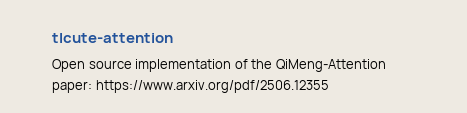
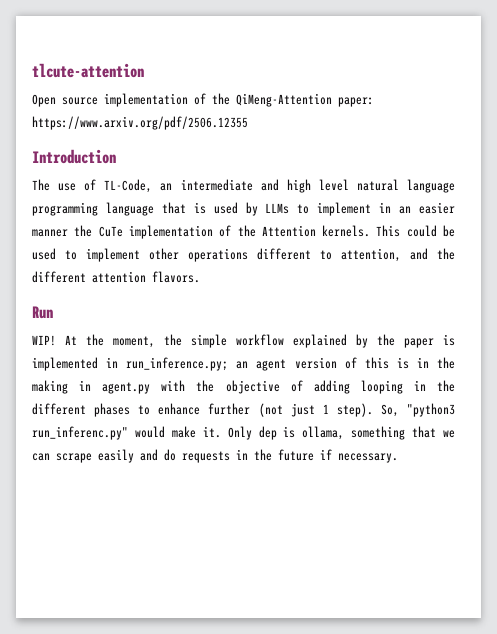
(329, 86) none -> [32,149,116,164] [32,179,456,193] [32,202,456,216] [32,225,456,239] [32,248,455,262] [32,271,200,283] [32,306,53,319] [32,334,455,348] [32,357,456,371] [32,380,456,394] [32,403,456,417] [32,426,455,440] [32,449,398,463] // Introduction // The use of TL-Code, an intermediate and high level natural language programming language that is used by LLMs to implement in an easier manner the CuTe implementation of the Attention kernels. This could be used to implement other operations different to attention, and the different attention flavors. // Run // WIP! At the moment, the simple workflow explained by the paper is implemented in run_inference.py; an agent version of this is in the making in agent.py with the objective of adding looping in the different phases to enhance further (not just 1 step). So, "python3 run_inferenc.py" would make it. Only dep is ollama, something that we can scrape easily and do requests in the future if necessary.

